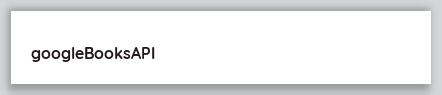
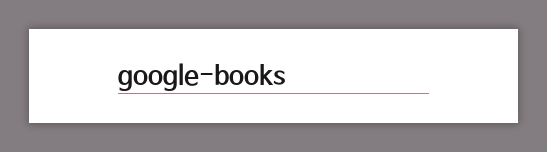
[31,46,155,62] googleBooksAPI -> [118,63,285,91] google-books

